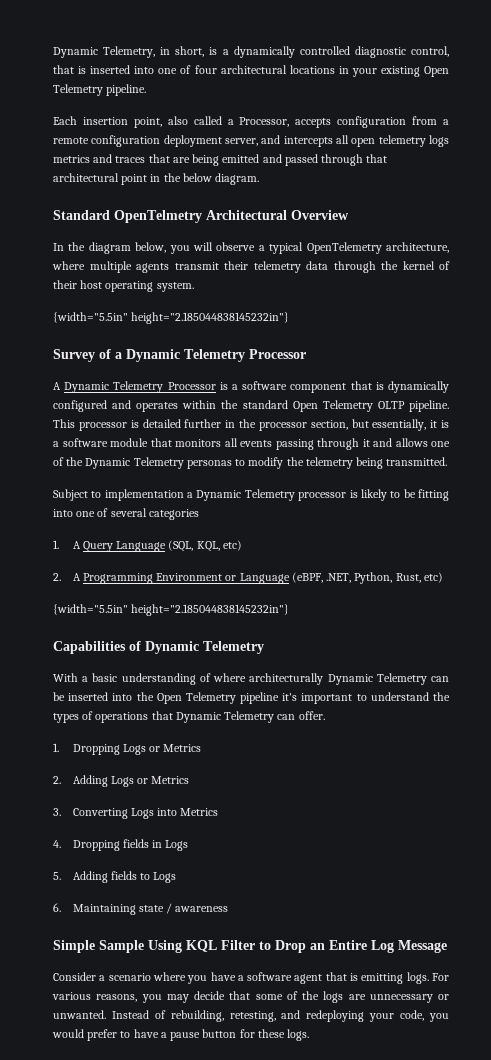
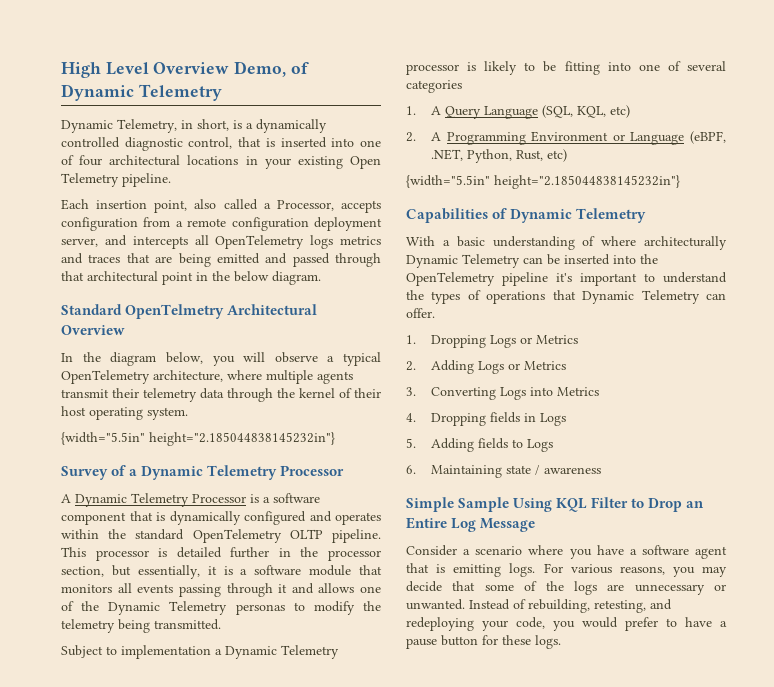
(53, 52) none -> [61,61,309,78] [61,84,222,101] High Level Overview Demo, of Dynamic Telemetry //
[351,135,426,147] open telemetry -> [215,235,305,249] OpenTelemetry
[292,400,373,412] Open Telemetry -> [192,529,282,543] OpenTelemetry
[156,692,236,704] Open Telemetry -> [406,272,495,286] OpenTelemetry

